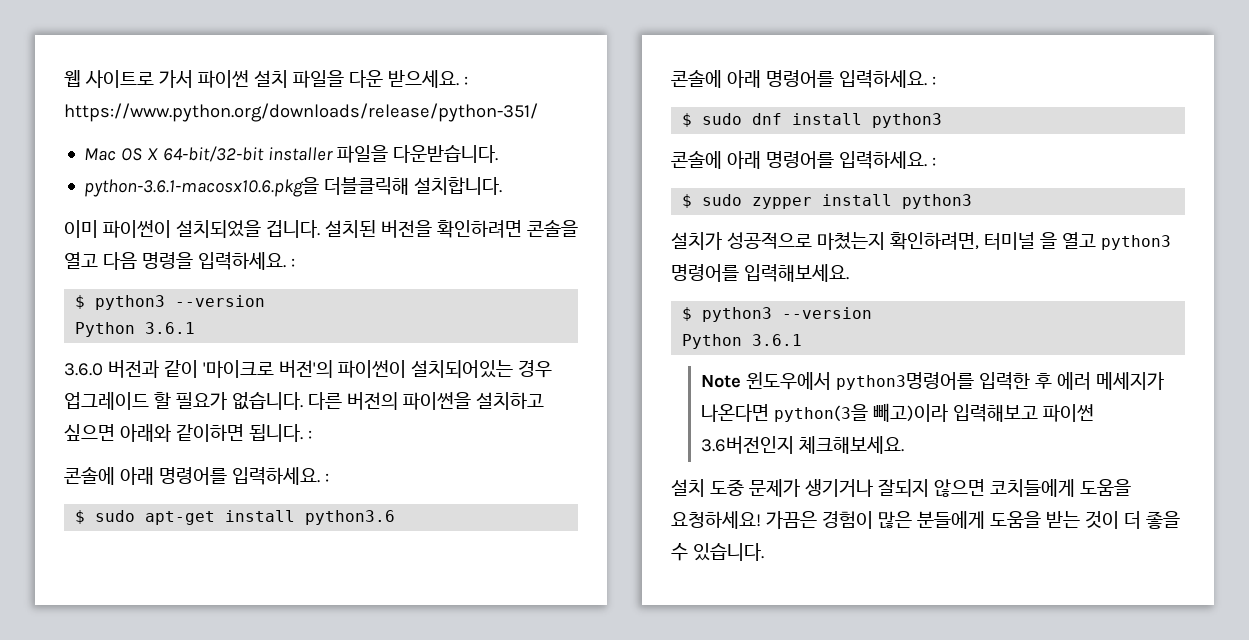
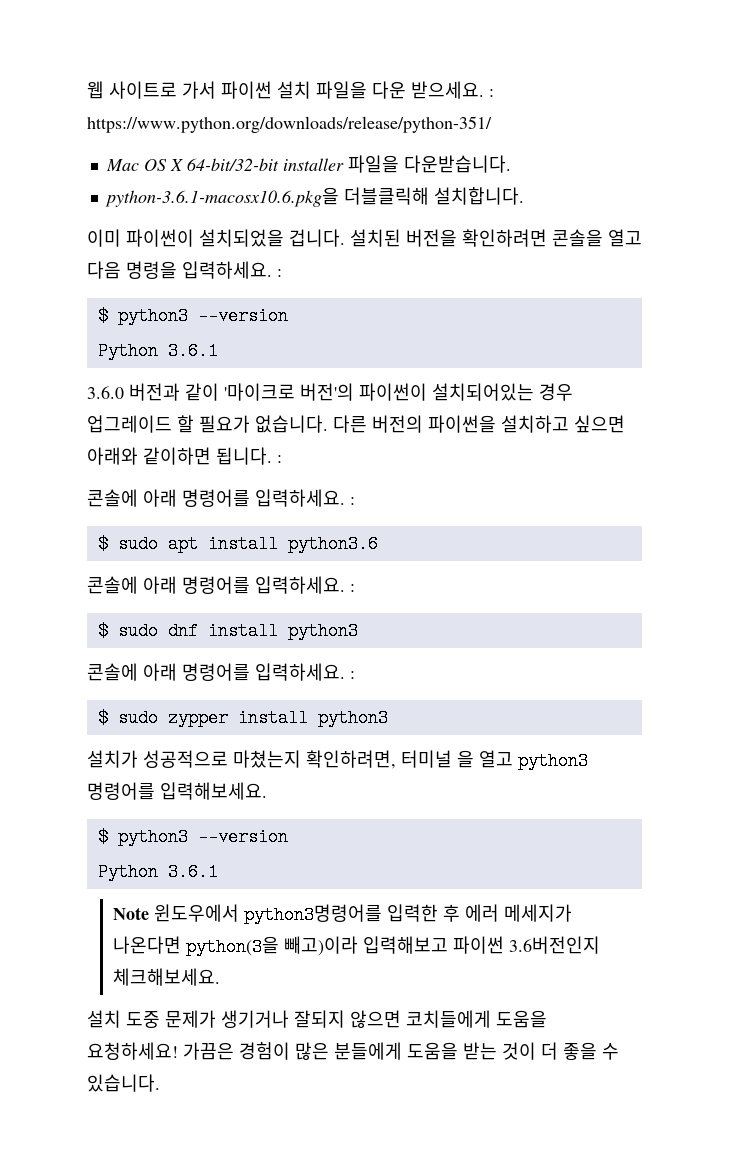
[145,511,216,525] apt-get -> [167,535,198,553] apt

